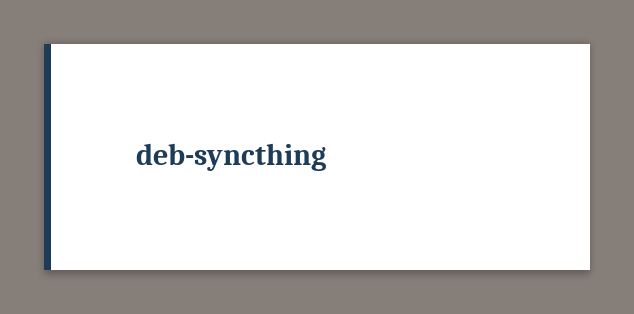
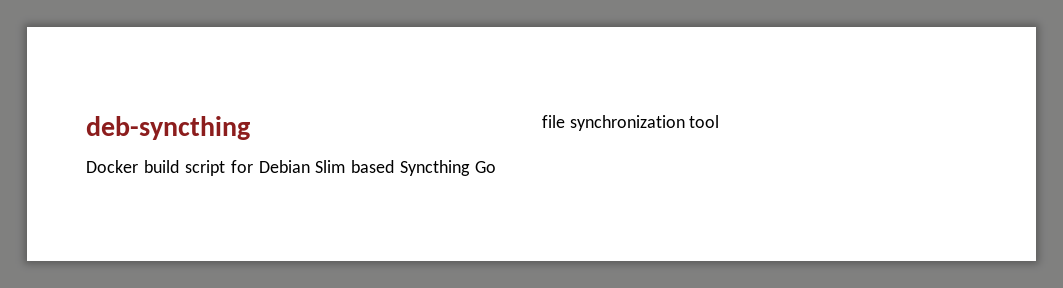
(326, 157) none -> [86,160,496,176] [542,115,720,131] // Docker build script for Debian Slim based Syncthing Go file synchronization tool

